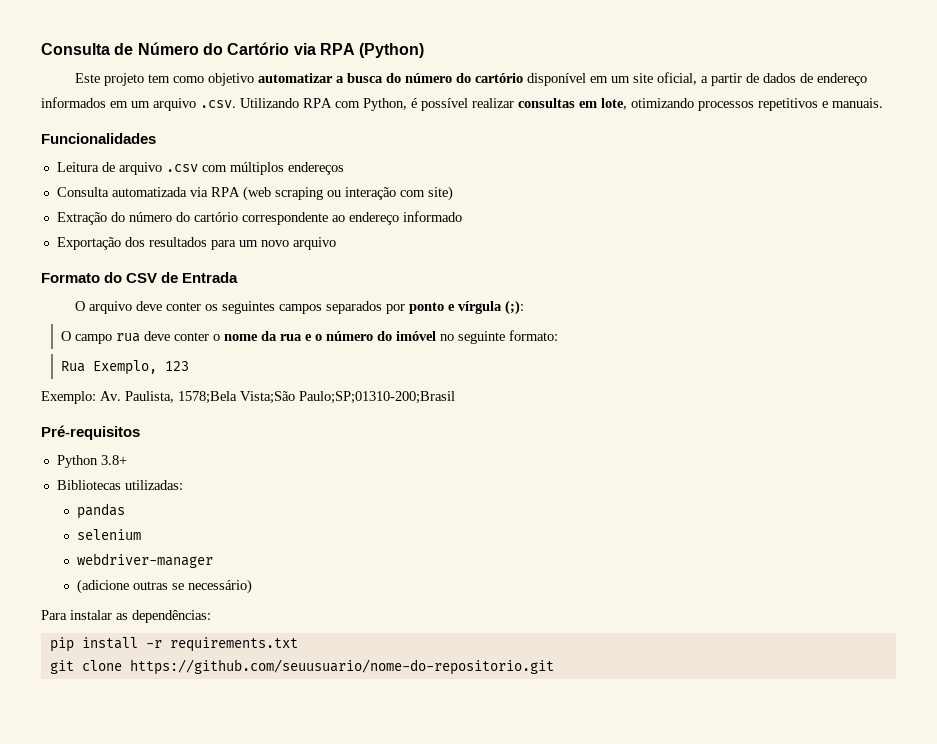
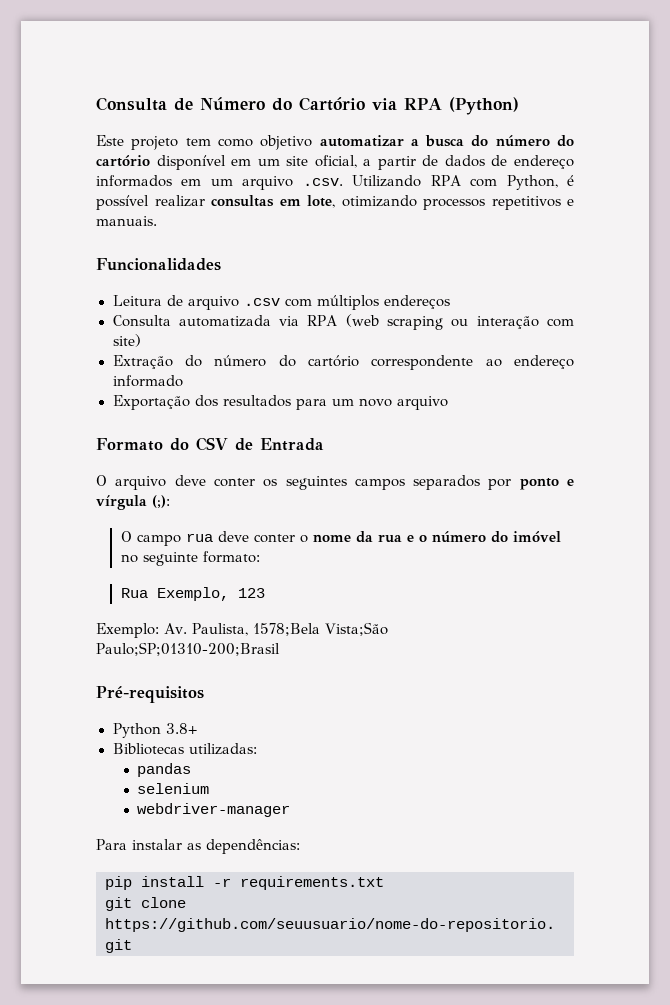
[76,579,252,594] // (adicione outras se necessário) -> (291, 810) none

